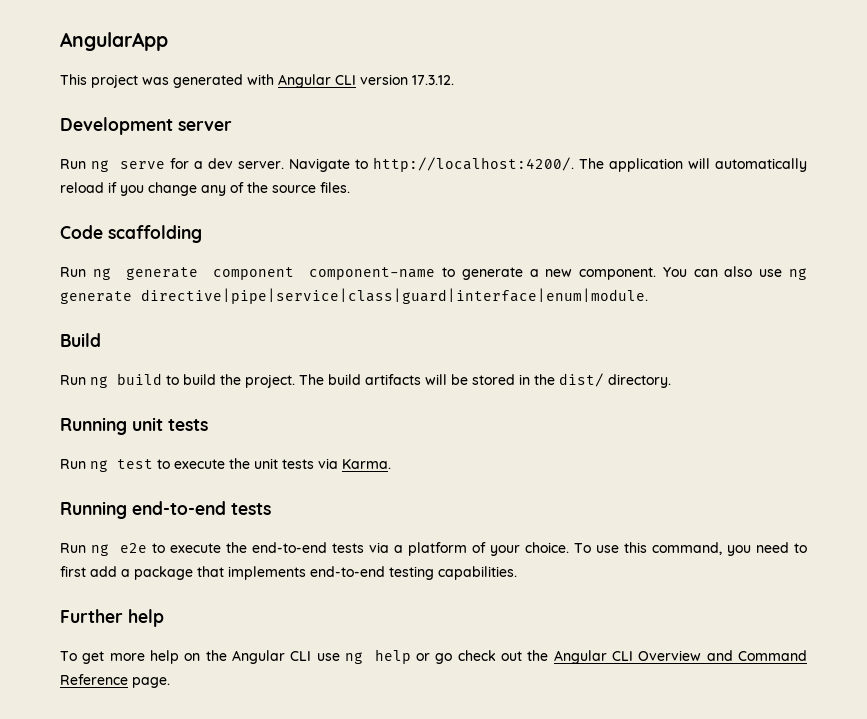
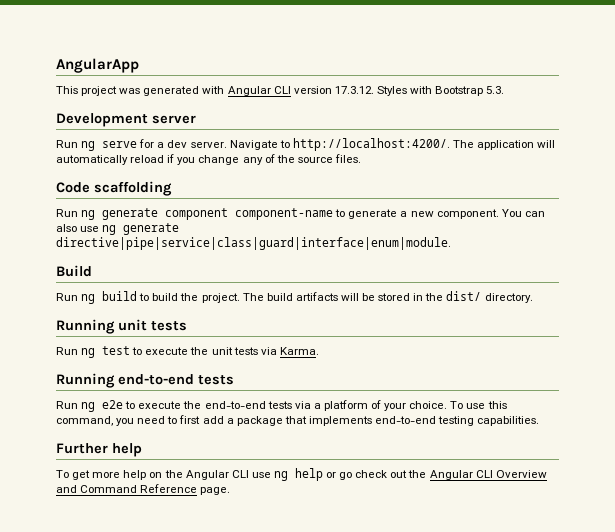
(454, 80) none -> [376,86,505,96] Styles with Bootstrap 5.3.

